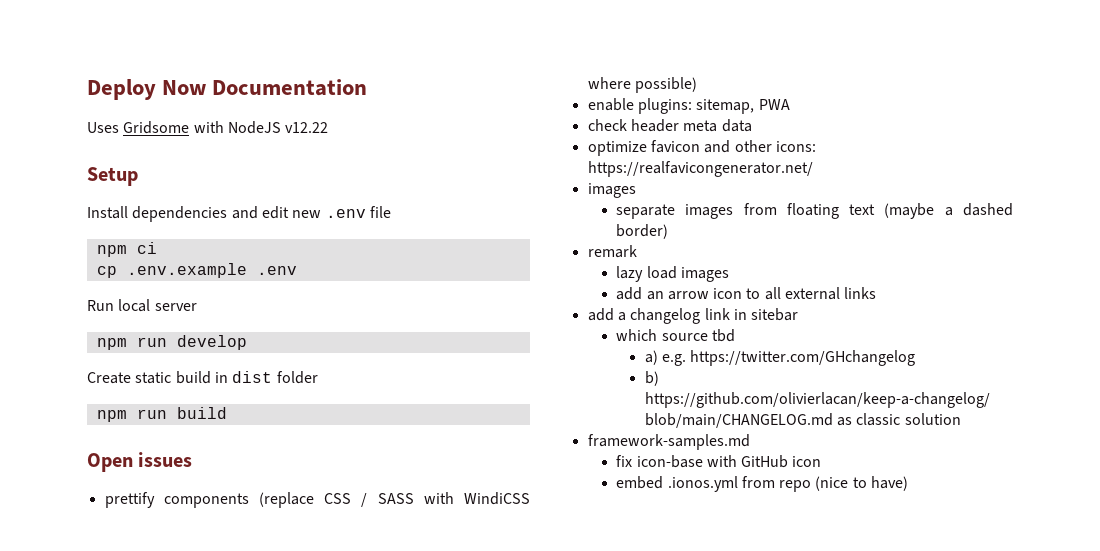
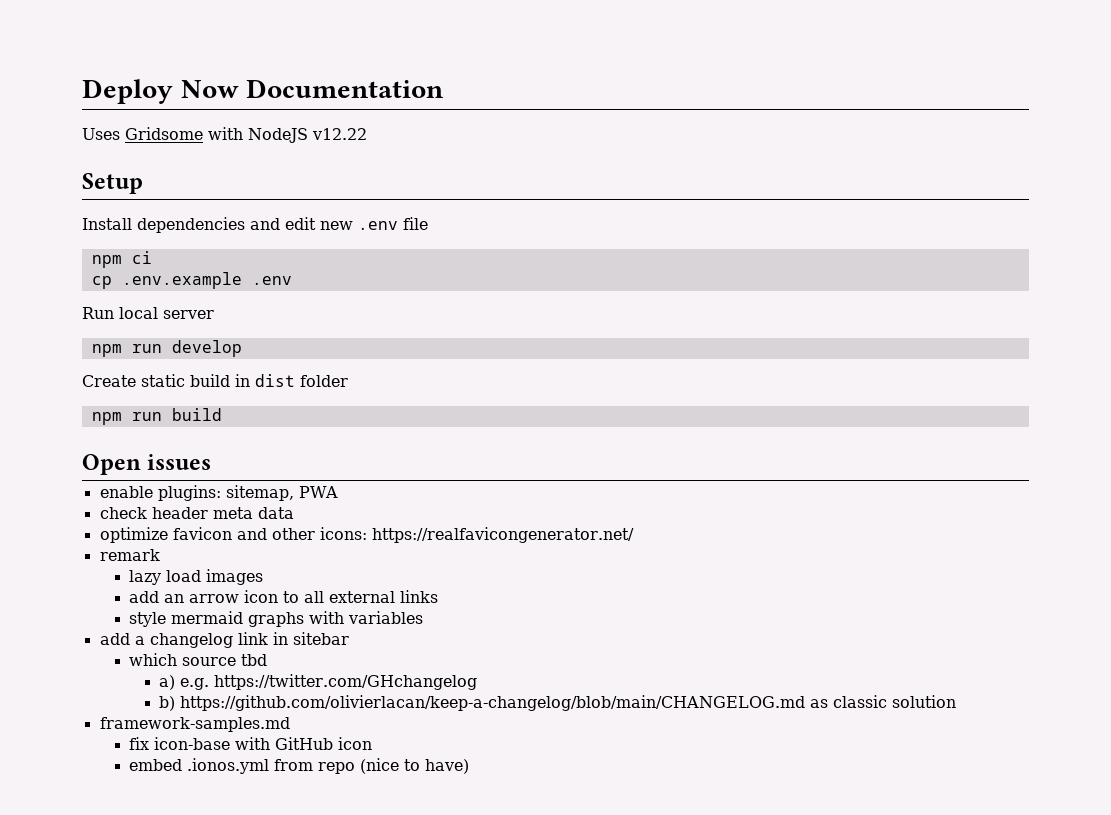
[104,492,530,508] [587,77,697,93] // prettify components (replace CSS / SASS with WindiCSS where possible) -> (212, 462) none
[587,183,636,198] [616,203,1013,219] [616,224,669,239] // images // separate images from floating text (maybe a dashed border) -> (634, 535) none
(877, 293) none -> [129,611,424,627] // style mermaid graphs with variables

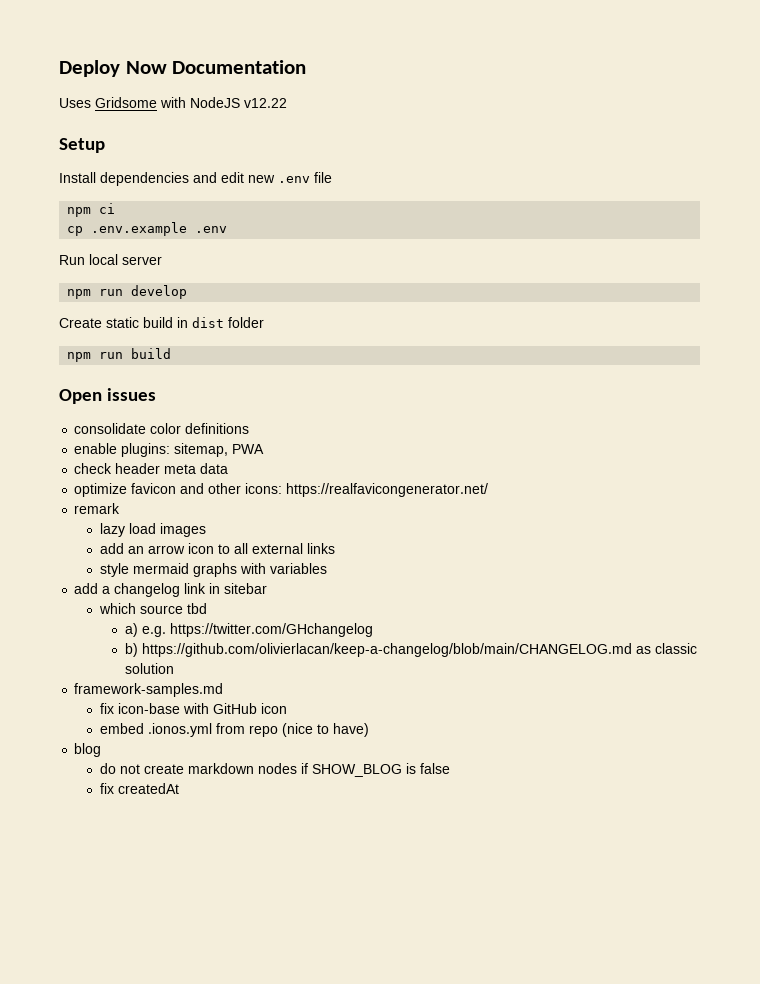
(212, 462) none -> [74,423,250,434] // consolidate color definitions
(470, 766) none -> [74,743,102,757] [99,763,450,777] [99,783,179,794] // blog // do not create markdown nodes if SHOW_BLOG is false // fix createdAt

